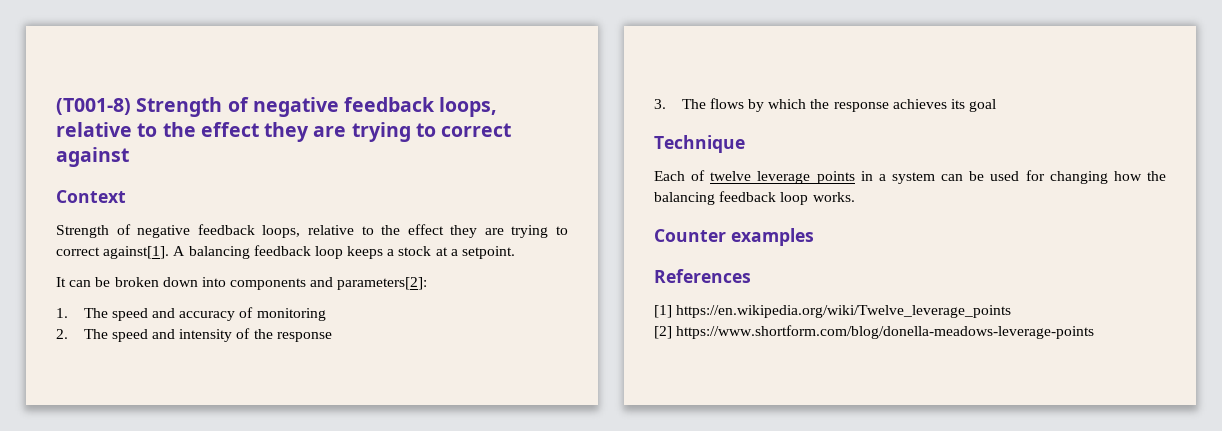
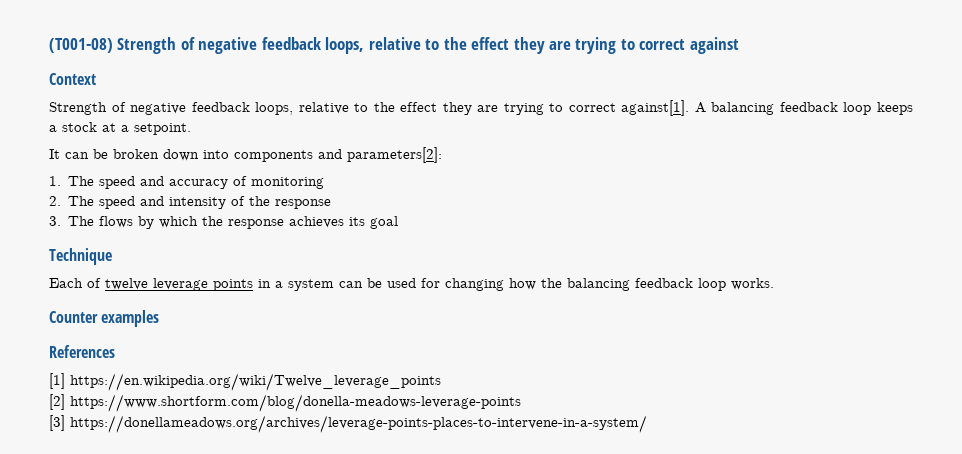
[56,98,131,115] (T001-8) -> [49,38,113,53] (T001-08)
(1095, 332) none -> [49,415,647,433] // [3] https://donellameadows.org/archives/leverage-points-places-to-intervene-in-a-system/

